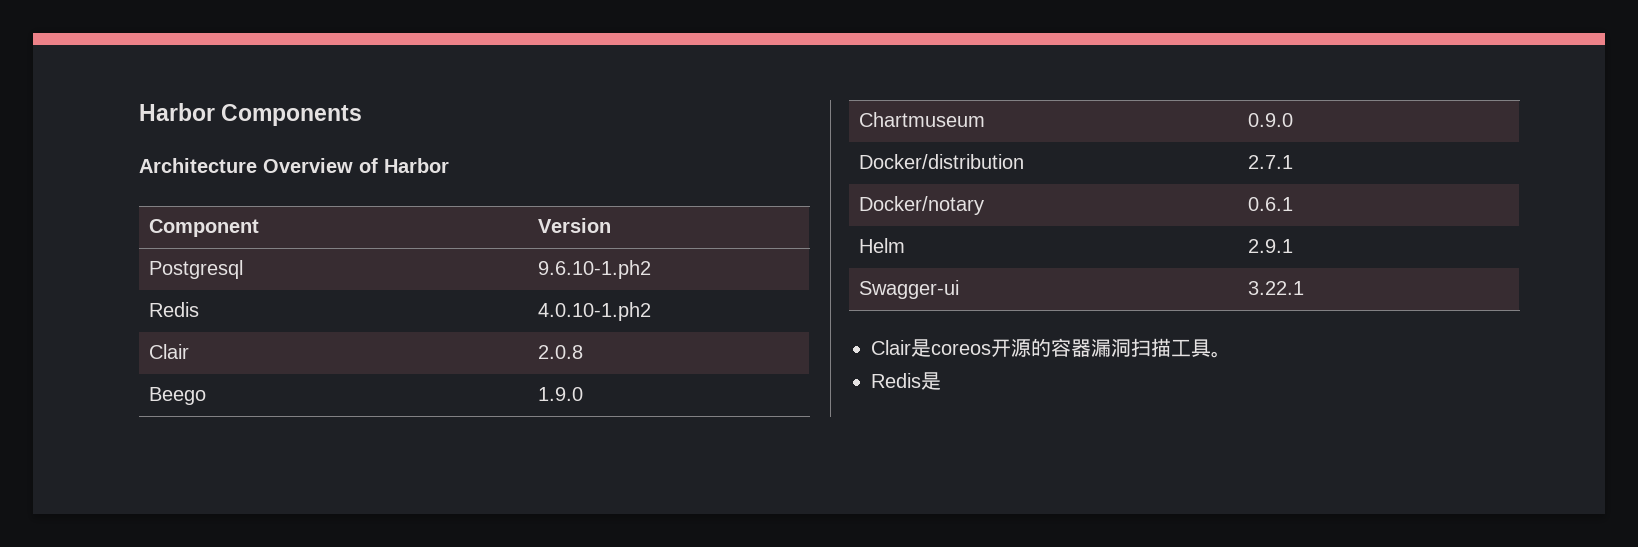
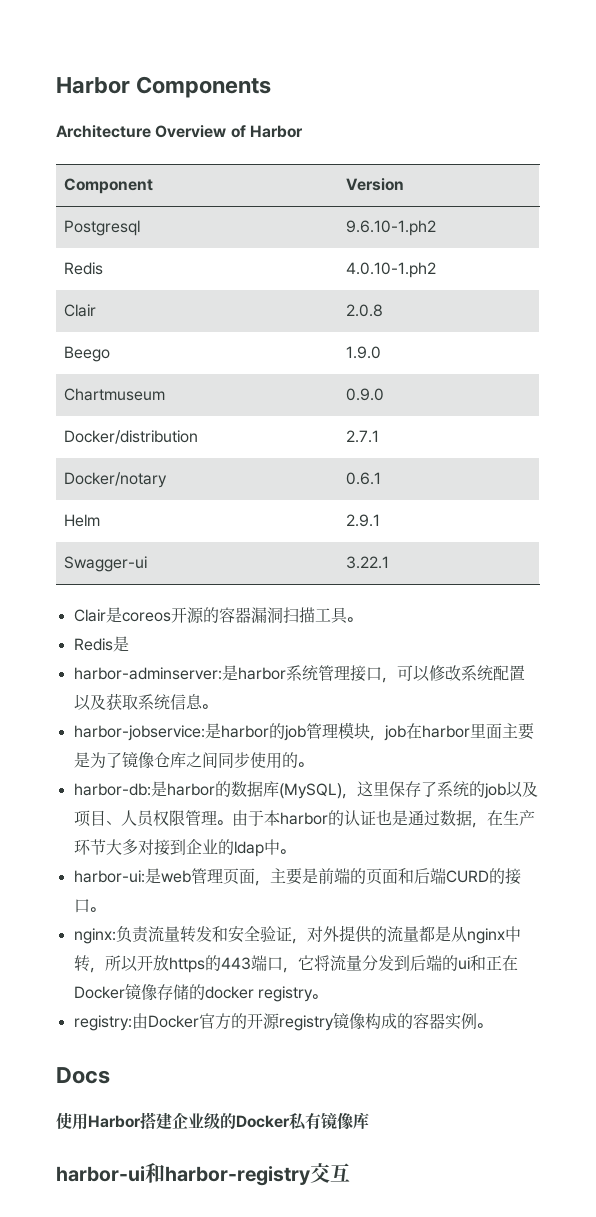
(941, 381) none -> [73,665,525,683] [73,693,217,711] [73,722,534,741] [73,751,313,769] [73,781,538,799] [73,809,535,828] [73,839,295,857] [73,868,521,886] [73,899,105,913] [73,925,521,944] [73,955,518,973] [73,983,327,1002] [73,1012,492,1031] [56,1067,110,1084] [56,1112,369,1131] [56,1163,350,1186] // harbor-adminserver:是harbor系统管理接口，可以修改系统配置以及获取系统信息。 // harbor-jobservice:是harbor的job管理模块，job在harbor里面主要是为了镜像仓库之间同步使用的。 // harbor-db:是harbor的数据库(MySQL)，这里保存了系统的job以及项目、人员权限管理。由于本harbor的认证也是通过数据，在生产环节大多对接到企业的ldap中。 // harbor-ui:是web管理页面，主要是前端的页面和后端CURD的接口。 // nginx:负责流量转发和安全验证，对外提供的流量都是从nginx中转，所以开放https的443端口，它将流量分发到后端的ui和正在Docker镜像存储的docker registry。 // registry:由Docker官方的开源registry镜像构成的容器实例。 // Docs // 使用Harbor搭建企业级的Docker私有镜像库 // harbor-ui和harbor-registry交互

